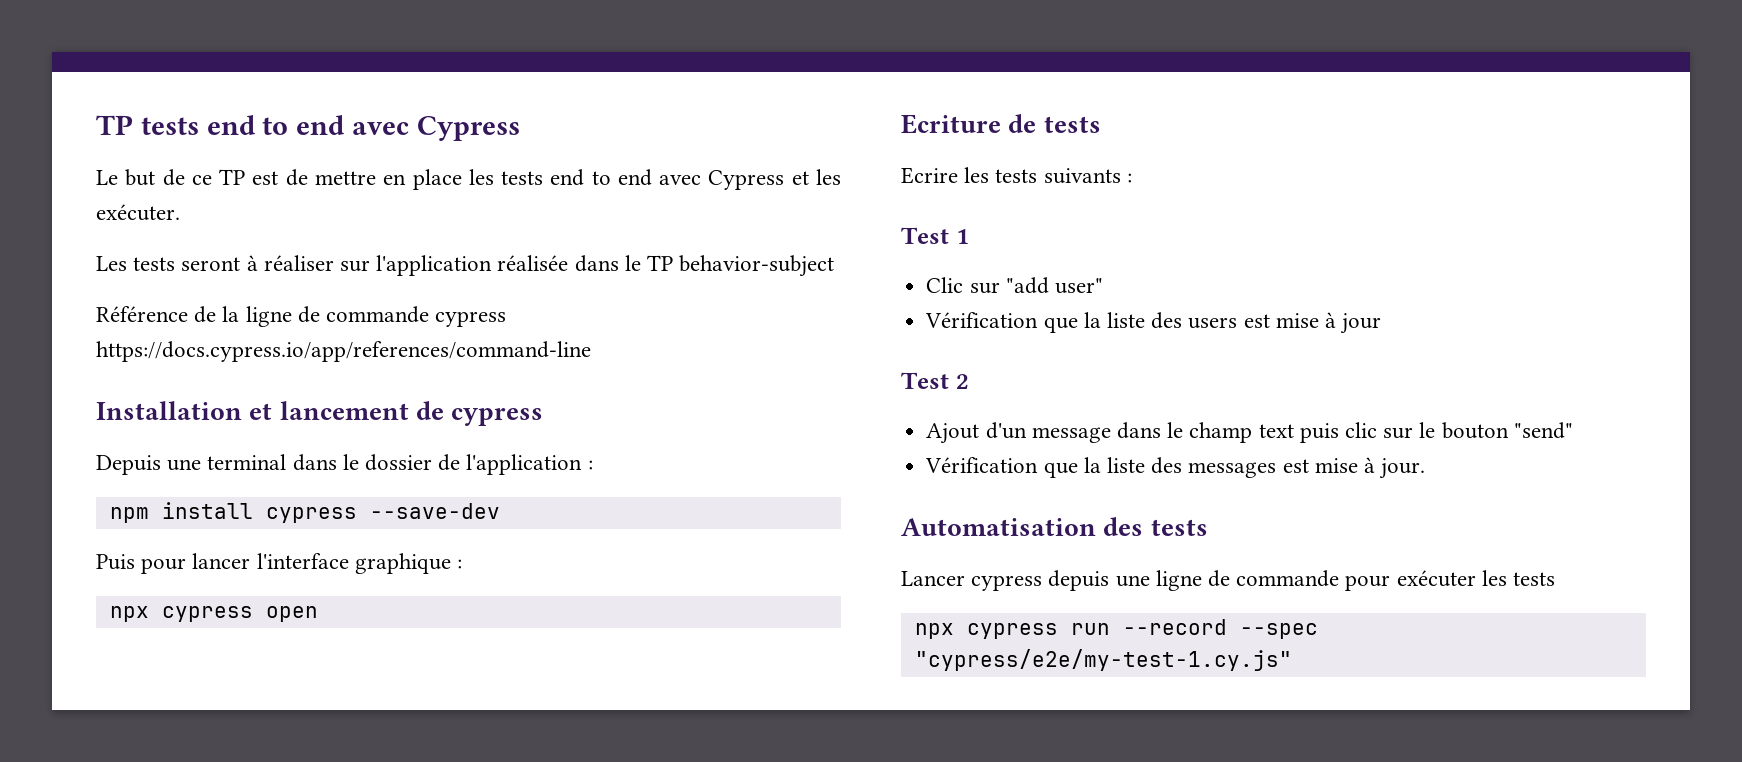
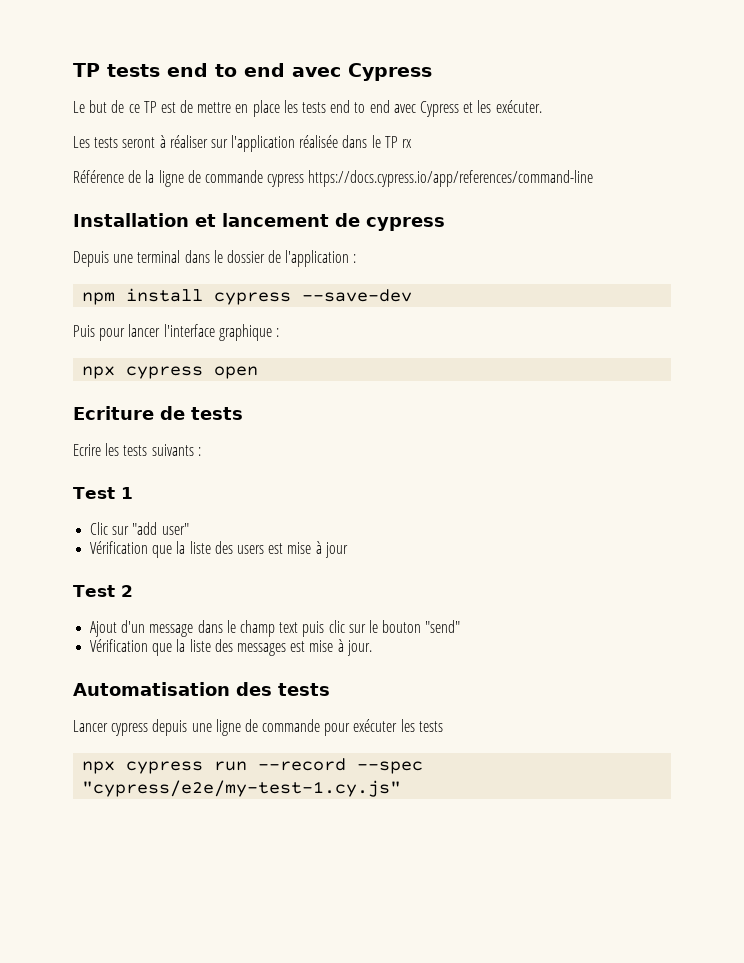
[679,255,835,277] behavior-subject -> [402,139,413,148] rx

